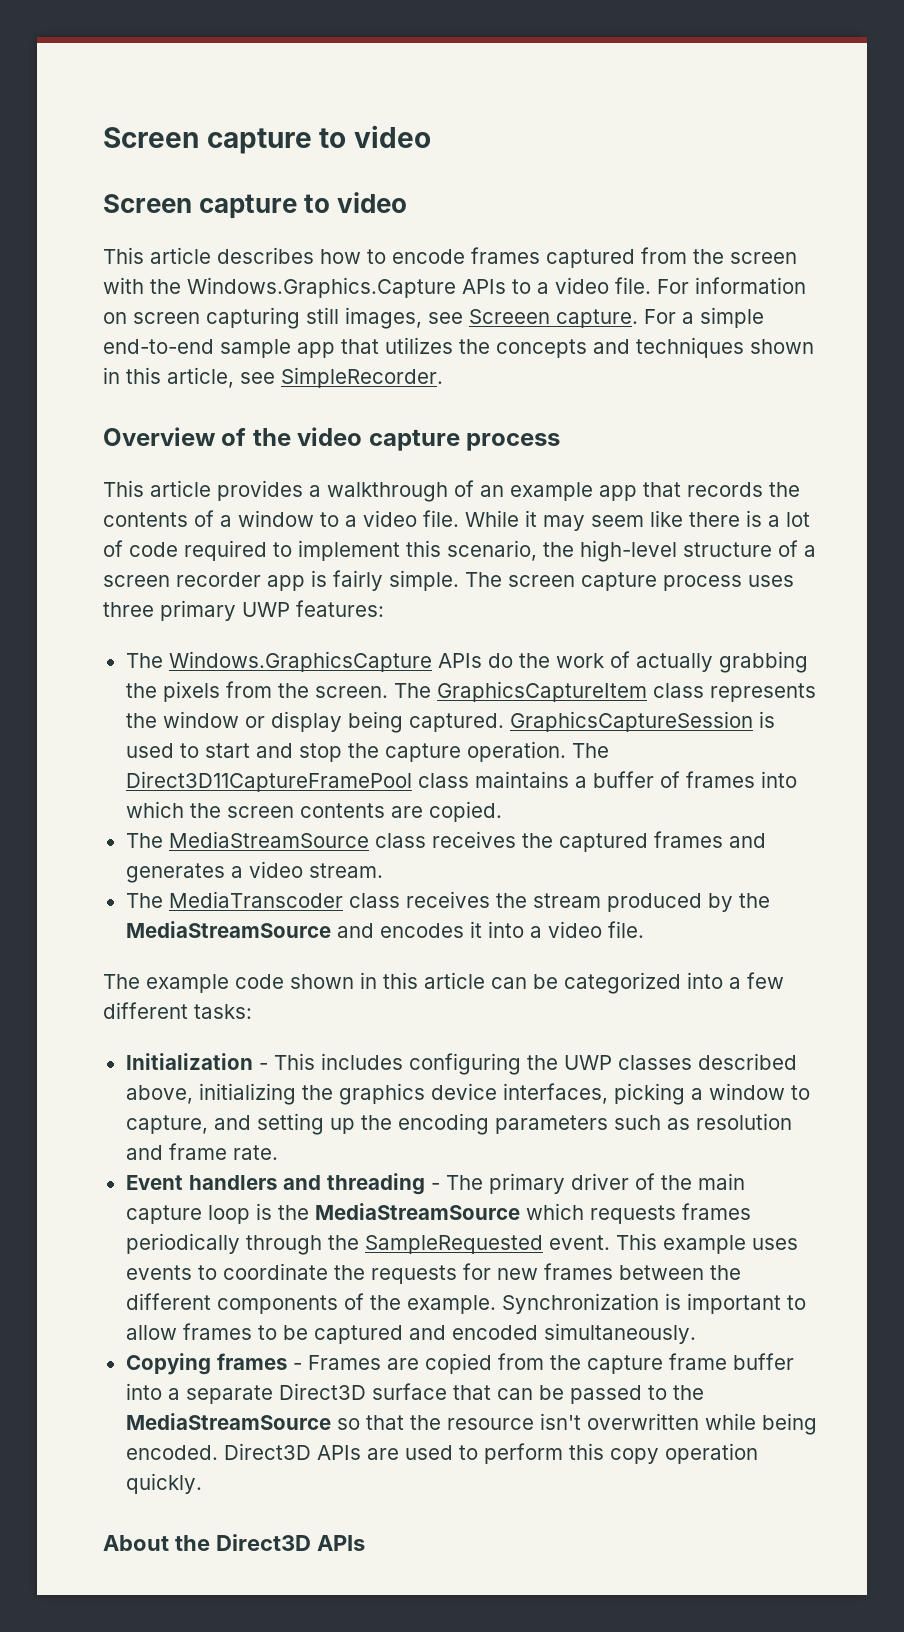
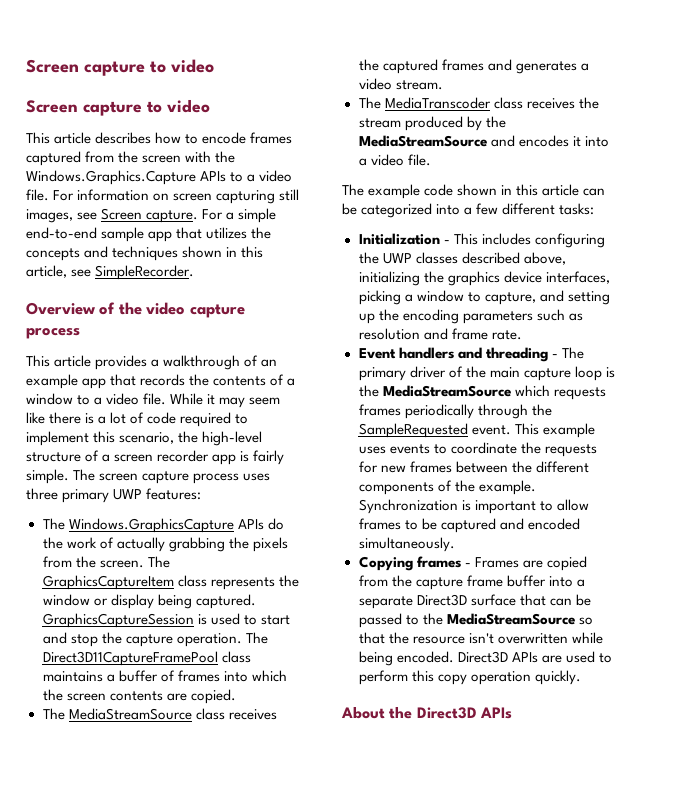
[469,309,550,324] Screeen -> [101,208,143,220] Screen

